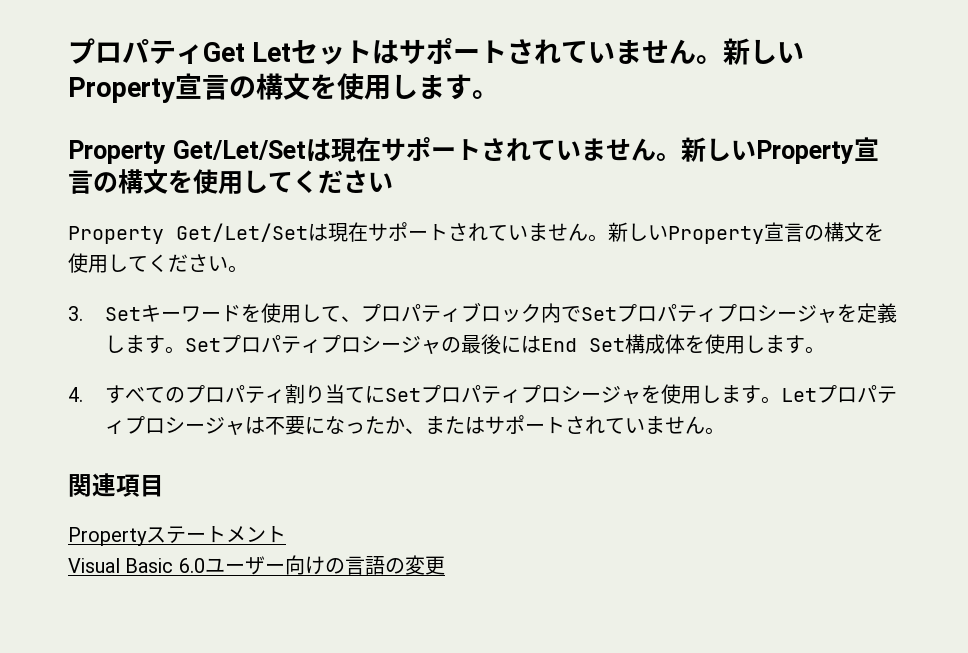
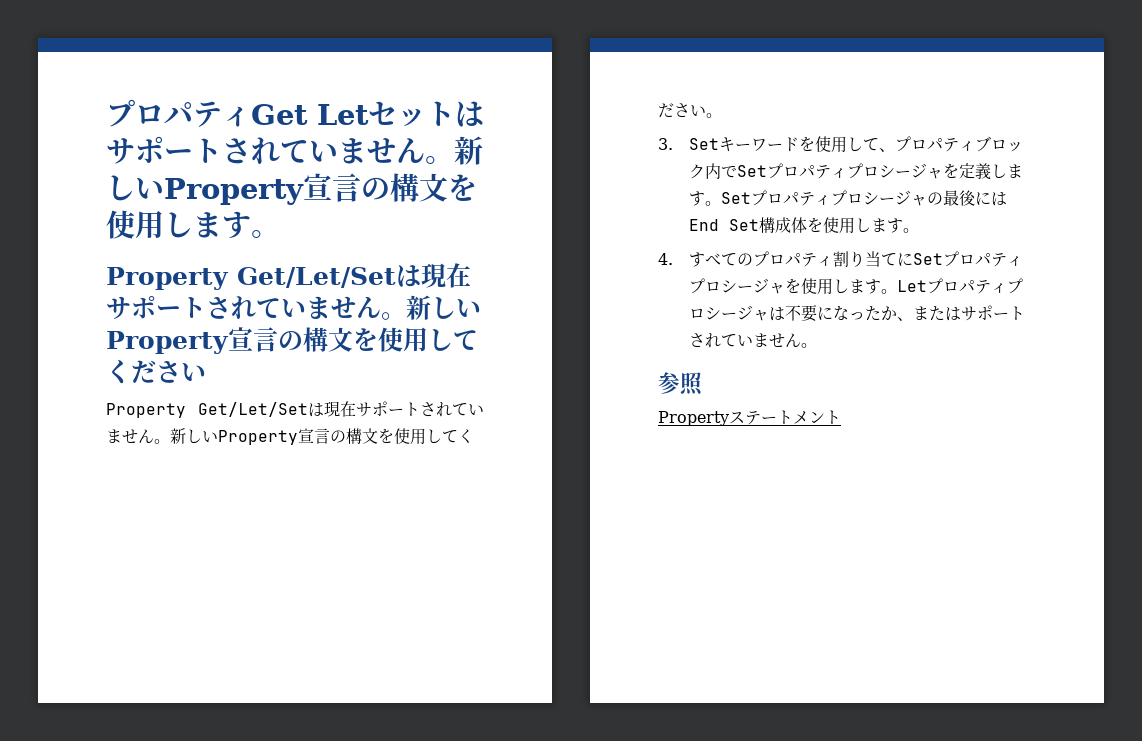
[68,473,164,497] 関連項目 -> [658,372,703,396] 参照
[68,555,445,575] // Visual Basic 6.0ユーザー向けの言語の変更 -> (841, 417) none

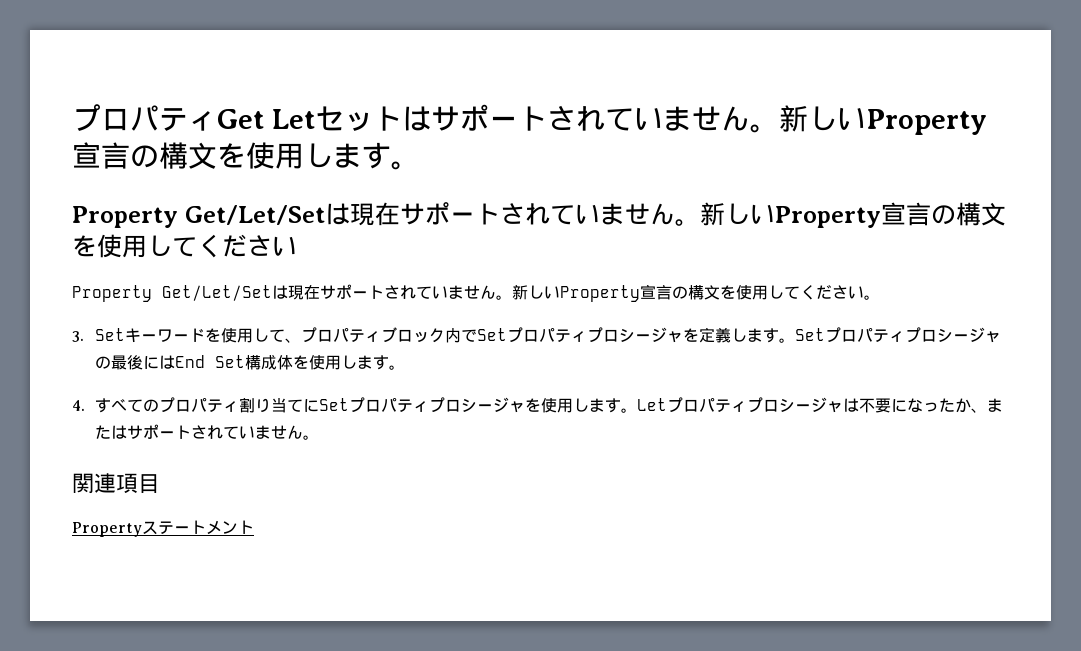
[658,372,703,396] 参照 -> [72,473,160,494] 関連項目

